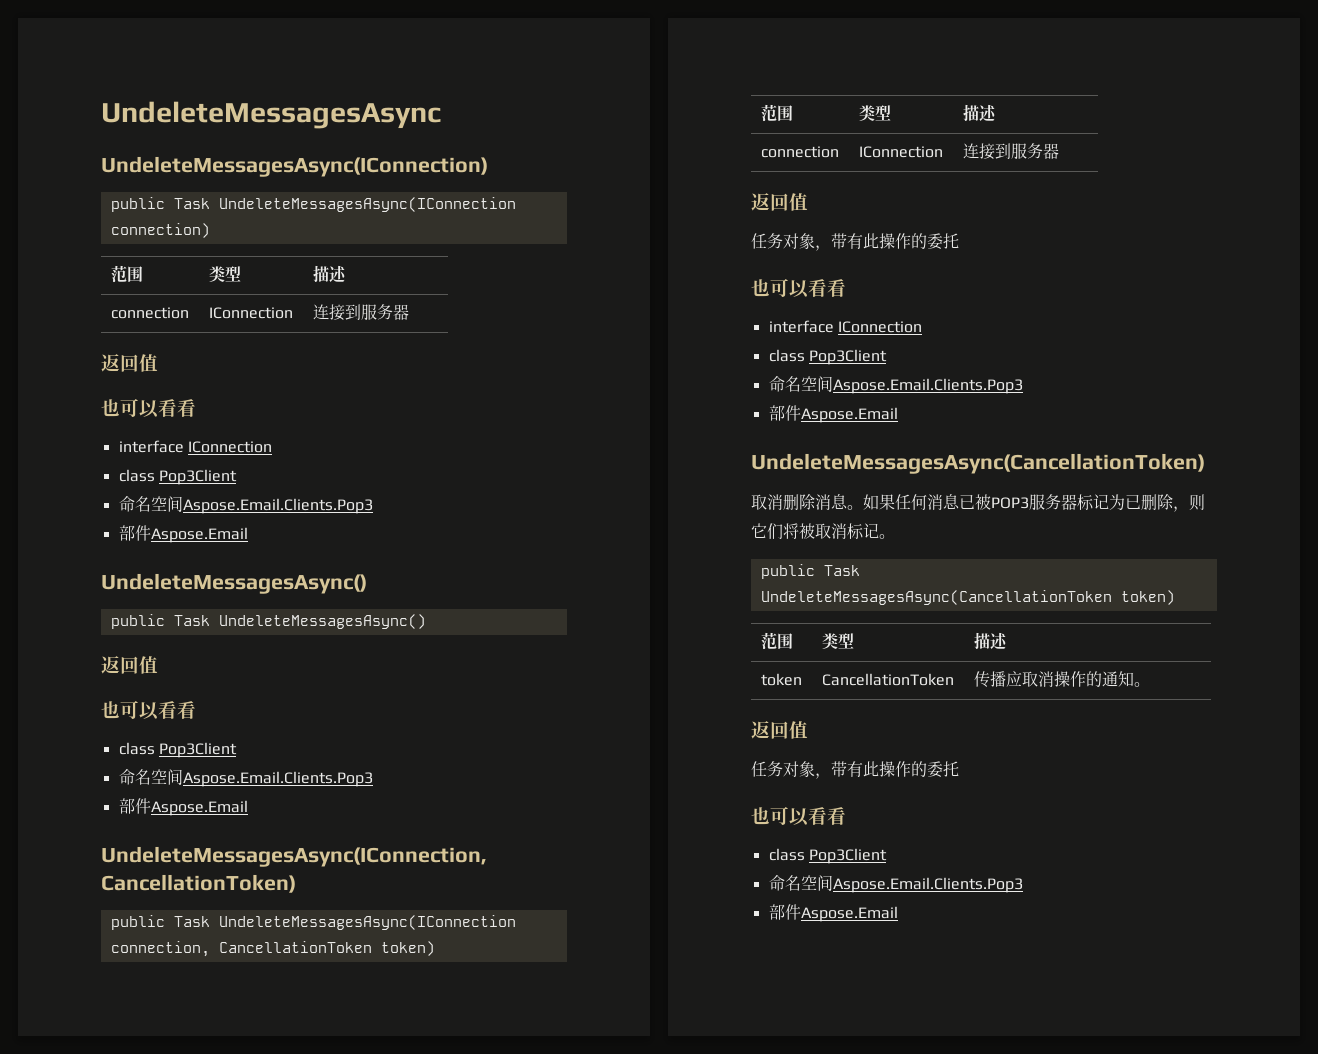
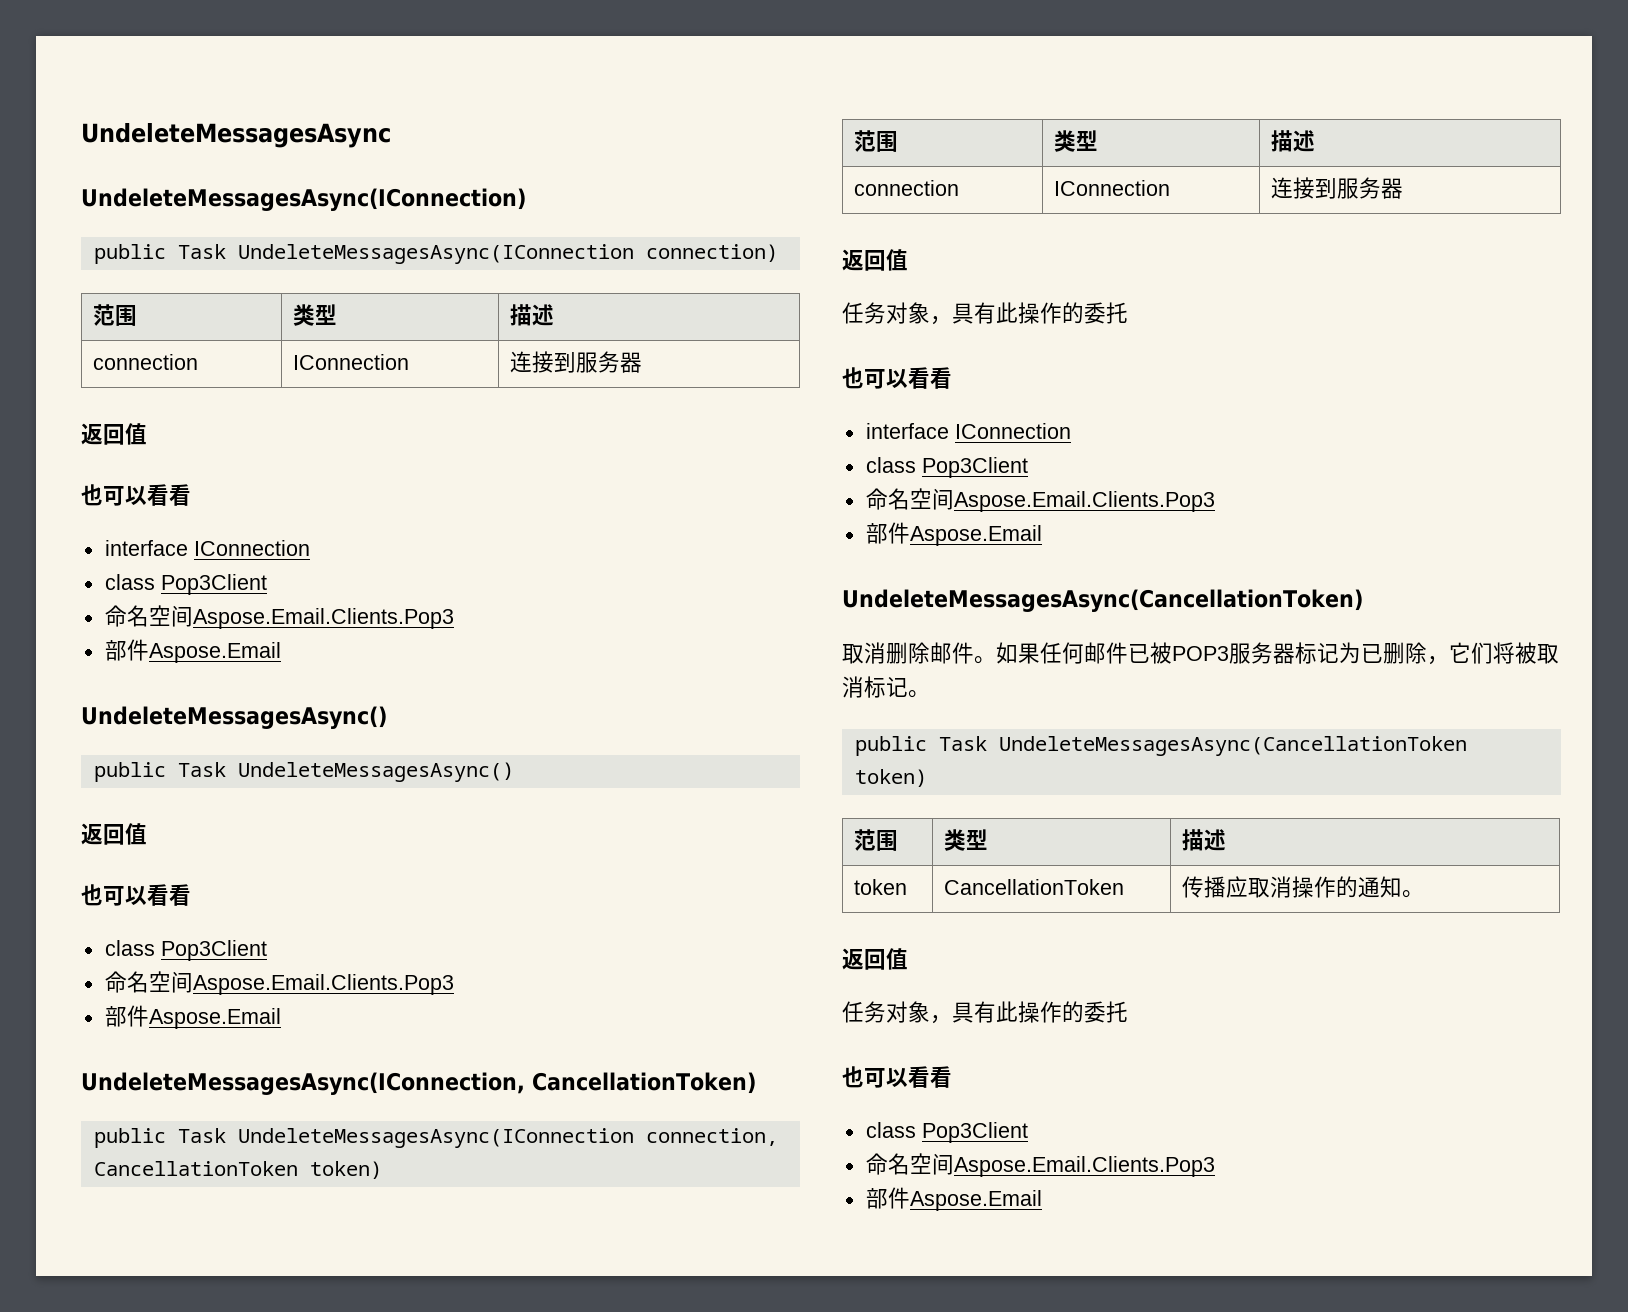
[831,233,847,249] 带 -> [952,303,974,324] 具
[815,494,848,510] 消息 -> [930,642,974,664] 邮件
[927,494,960,510] 消息 -> [1084,642,1128,664] 邮件
[1189,494,1205,511] 则 -> (1449, 660) none
[831,761,847,777] 带 -> [952,1002,974,1023] 具

